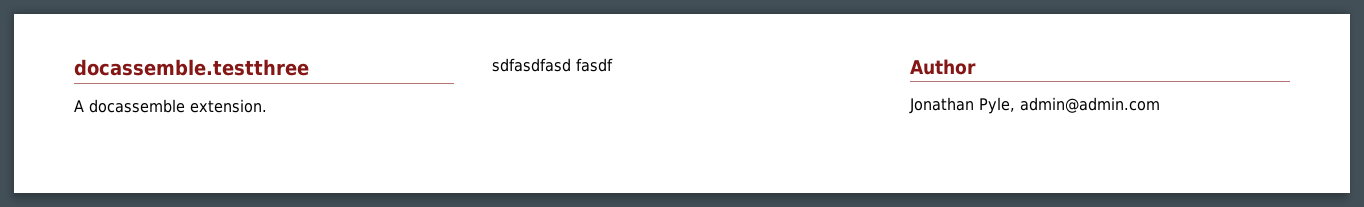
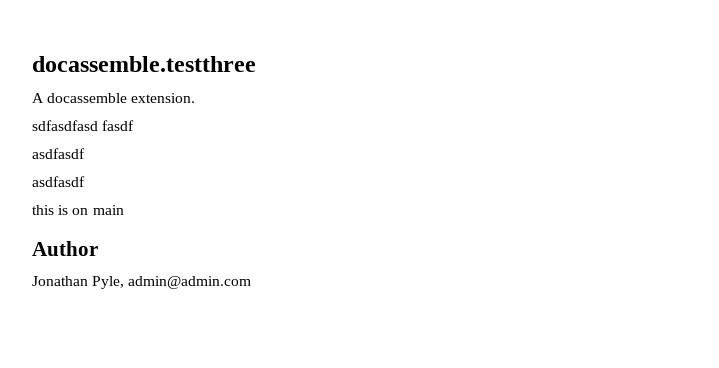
(613, 65) none -> [32,148,85,159] [32,176,85,187] [32,205,124,215] // asdfasdf // asdfasdf // this is on main

